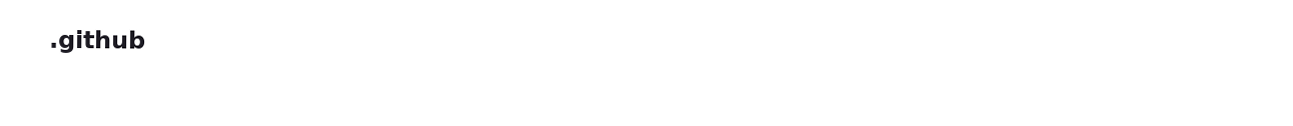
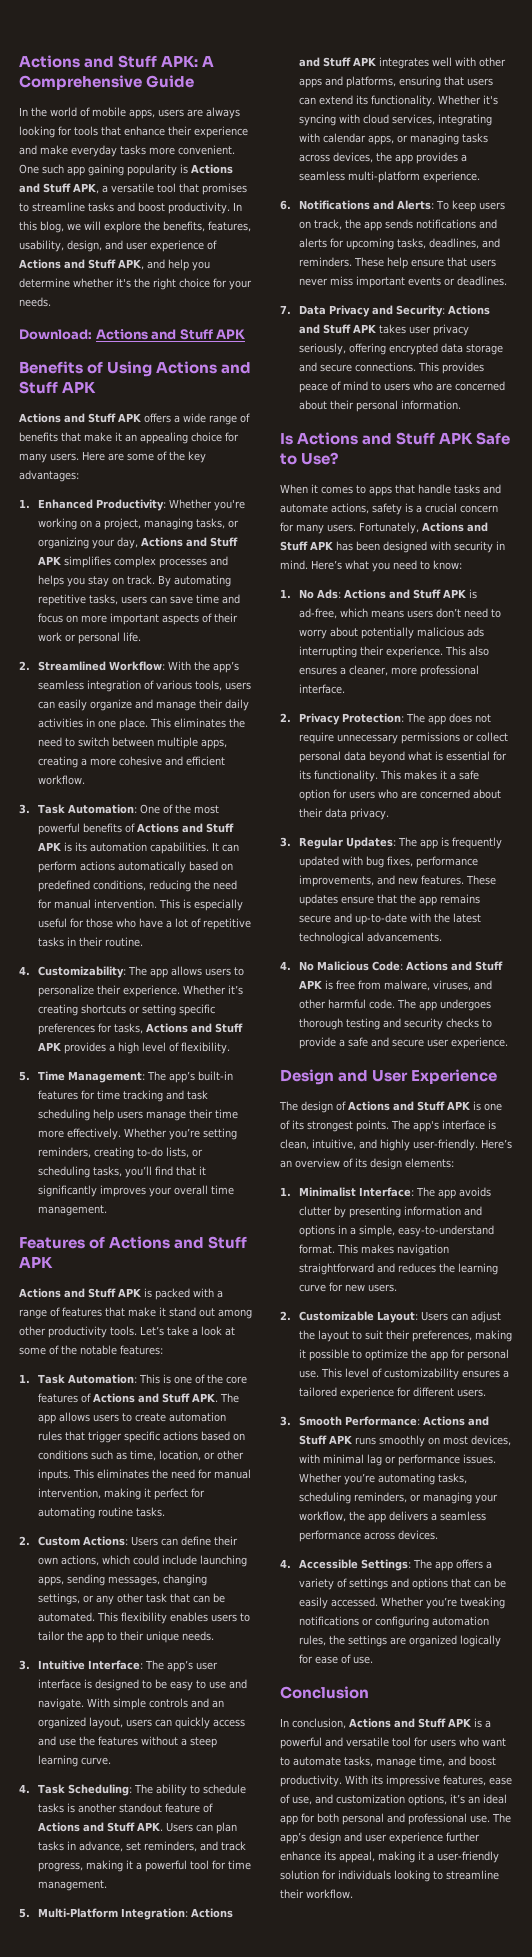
[49,29,146,54] .github -> [19,55,215,68] [19,75,195,90] [19,107,240,119] [19,126,248,138] [19,145,235,157] [19,164,233,176] [19,183,247,195] [19,202,242,214] [19,221,251,233] [19,240,217,252] [19,259,210,271] [19,278,252,290] [19,297,51,307] [19,329,246,340] [19,361,252,377] [19,381,97,394] [19,413,250,425] [19,432,239,444] [19,451,206,463] [19,470,79,482] [19,499,246,511] [38,518,240,530] [38,537,239,549] [38,556,229,568] [38,575,232,587] [38,594,241,606] [38,613,239,625] [38,632,142,644] [19,661,240,673] [38,680,252,692] [38,699,250,711] [38,718,246,730] [38,737,228,749] [38,756,226,768] [38,775,86,785] [19,804,220,814] [38,823,235,835] [38,842,240,854] [38,861,234,873] [38,880,238,892] [38,899,244,911] [38,918,252,930] [38,937,144,947] [19,966,245,978] [38,985,244,997] [38,1004,216,1016] [38,1023,244,1035] [38,1042,231,1054] [19,1071,234,1083] [38,1090,209,1102] [38,1109,239,1121] [38,1128,238,1140] [38,1147,204,1159] [38,1166,207,1178] [38,1185,235,1197] [38,1205,108,1216] [19,1236,248,1249] [19,1256,53,1268] [19,1288,223,1300] [19,1307,252,1319] [19,1326,235,1338] [19,1345,163,1355] [19,1374,248,1384] [38,1393,240,1403] [38,1412,227,1424] [38,1431,246,1443] [38,1450,245,1461] [38,1469,252,1481] [38,1488,206,1500] [38,1507,166,1519] [19,1536,239,1546] [38,1555,248,1567] [38,1574,208,1586] [38,1593,226,1605] [38,1612,251,1624] [38,1631,215,1643] [19,1660,219,1672] [38,1679,248,1691] [38,1698,225,1710] [38,1717,246,1729] [38,1736,218,1748] [38,1755,112,1767] [19,1784,247,1796] [38,1803,214,1813] [38,1822,238,1834] [38,1841,247,1852] [38,1860,252,1872] [38,1880,108,1891] [19,1908,234,1920] [299,57,507,69] [299,76,494,88] [299,95,499,107] [299,114,493,126] [299,133,489,145] [299,152,468,164] [299,171,481,183] [280,200,506,212] [299,219,498,231] [299,238,501,250] [299,257,497,269] [299,276,508,288] [280,305,491,317] [299,324,470,336] [299,343,504,355] [299,362,485,374] [299,381,506,393] [299,400,462,412] [280,432,511,445] [280,452,339,465] [280,484,501,496] [280,503,498,515] [280,522,488,534] [280,541,505,553] [280,560,462,572] [280,589,478,599] [299,608,502,619] [299,627,485,639] [299,646,490,658] [299,665,480,677] [299,684,346,694] [280,713,492,725] [299,732,509,744] [299,751,508,763] [299,770,480,782] [299,789,502,801] [299,808,390,820] [280,837,503,849] [299,856,479,868] [299,875,497,887] [299,894,481,906] [299,913,482,925] [299,932,443,944] [280,961,504,971] [299,980,493,991] [299,999,492,1011] [299,1018,493,1030] [299,1037,509,1049] [280,1069,498,1085] [279,1101,502,1113] [280,1120,496,1132] [280,1139,512,1151] [280,1158,454,1170] [280,1187,492,1199] [299,1206,483,1218] [299,1225,495,1237] [299,1244,450,1256] [299,1263,499,1275] [299,1282,398,1292] [280,1311,502,1323] [299,1330,513,1342] [299,1349,510,1361] [299,1368,510,1380] [299,1387,487,1399] [280,1416,490,1426] [299,1435,512,1447] [299,1454,497,1466] [299,1473,468,1485] [299,1492,499,1504] [299,1511,487,1523] [299,1530,439,1542] [280,1559,493,1571] [299,1578,507,1590] [299,1597,506,1609] [299,1616,490,1628] [299,1635,502,1647] [299,1654,374,1664] [280,1686,369,1699] [280,1718,491,1729] [280,1737,506,1749] [280,1756,496,1768] [280,1775,512,1787] [280,1794,507,1806] [280,1813,511,1825] [280,1832,480,1844] [280,1851,499,1863] [280,1870,499,1882] [280,1889,353,1899] Actions and Stuff APK: A Comprehensive Guide // In the world of mobile apps, users are always looking for tools that enhance their experience and make everyday tasks more convenient. One such app gaining popularity is Actions and Stuff APK, a versatile tool that promises to streamline tasks and boost productivity. In this blog, we will explore the benefits, features, usability, design, and user experience of Actions and Stuff APK, and help you determine whether it's the right choice for your needs. // Download: Actions and Stuff APK // Benefits of Using Actions and Stuff APK // Actions and Stuff APK offers a wide range of benefits that make it an appealing choice for many users. Here are some of the key advantages: // 1. Enhanced Productivity: Whether you're working on a project, managing tasks, or organizing your day, Actions and Stuff APK simplifies complex processes and helps you stay on track. By automating repetitive tasks, users can save time and focus on more important aspects of their work or personal life. // 2. Streamlined Workflow: With the app’s seamless integration of various tools, users can easily organize and manage their daily activities in one place. This eliminates the need to switch between multiple apps, creating a more cohesive and efficient workflow. // 3. Task Automation: One of the most powerful benefits of Actions and Stuff APK is its automation capabilities. It can perform actions automatically based on predefined conditions, reducing the need for manual intervention. This is especially useful for those who have a lot of repetitive tasks in their routine. // 4. Customizability: The app allows users to personalize their experience. Whether it’s creating shortcuts or setting specific preferences for tasks, Actions and Stuff APK provides a high level of flexibility. // 5. Time Management: The app’s built-in features for time tracking and task scheduling help users manage their time more effectively. Whether you’re setting reminders, creating to-do lists, or scheduling tasks, you’ll find that it significantly improves your overall time management. // Features of Actions and Stuff APK // Actions and Stuff APK is packed with a range of features that make it stand out among other productivity tools. Let’s take a look at some of the notable features: // 1. Task Automation: This is one of the core features of Actions and Stuff APK. The app allows users to create automation rules that trigger specific actions based on conditions such as time, location, or other inputs. This eliminates the need for manual intervention, making it perfect for automating routine tasks. // 2. Custom Actions: Users can define their own actions, which could include launching apps, sending messages, changing settings, or any other task that can be automated. This flexibility enables users to tailor the app to their unique needs. // 3. Intuitive Interface: The app’s user interface is designed to be easy to use and navigate. With simple controls and an organized layout, users can quickly access and use the features without a steep learning curve. // 4. Task Scheduling: The ability to schedule tasks is another standout feature of Actions and Stuff APK. Users can plan tasks in advance, set reminders, and track progress, making it a powerful tool for time management. // 5. Multi-Platform Integration: Actions and Stuff APK integrates well with other apps and platforms, ensuring that users can extend its functionality. Whether it's syncing with cloud services, integrating with calendar apps, or managing tasks across devices, the app provides a seamless multi-platform experience. // 6. Notifications and Alerts: To keep users on track, the app sends notifications and alerts for upcoming tasks, deadlines, and reminders. These help ensure that users never miss important events or deadlines. // 7. Data Privacy and Security: Actions and Stuff APK takes user privacy seriously, offering encrypted data storage and secure connections. This provides peace of mind to users who are concerned about their personal information. // Is Actions and Stuff APK Safe to Use? // When it comes to apps that handle tasks and automate actions, safety is a crucial concern for many users. Fortunately, Actions and Stuff APK has been designed with security in mind. Here’s what you need to know: // 1. No Ads: Actions and Stuff APK is ad-free, which means users don’t need to worry about potentially malicious ads interrupting their experience. This also ensures a cleaner, more professional interface. // 2. Privacy Protection: The app does not require unnecessary permissions or collect personal data beyond what is essential for its functionality. This makes it a safe option for users who are concerned about their data privacy. // 3. Regular Updates: The app is frequently updated with bug fixes, performance improvements, and new features. These updates ensure that the app remains secure and up-to-date with the latest technological advancements. // 4. No Malicious Code: Actions and Stuff APK is free from malware, viruses, and other harmful code. The app undergoes thorough testing and security checks to provide a safe and secure user experience. // Design and User Experience // The design of Actions and Stuff APK is one of its strongest points. The app's interface is clean, intuitive, and highly user-friendly. Here’s an overview of its design elements: // 1. Minimalist Interface: The app avoids clutter by presenting information and options in a simple, easy-to-understand format. This makes navigation straightforward and reduces the learning curve for new users. // 2. Customizable Layout: Users can adjust the layout to suit their preferences, making it possible to optimize the app for personal use. This level of customizability ensures a tailored experience for different users. // 3. Smooth Performance: Actions and Stuff APK runs smoothly on most devices, with minimal lag or performance issues. Whether you’re automating tasks, scheduling reminders, or managing your workflow, the app delivers a seamless performance across devices. // 4. Accessible Settings: The app offers a variety of settings and options that can be easily accessed. Whether you’re tweaking notifications or configuring automation rules, the settings are organized logically for ease of use. // Conclusion // In conclusion, Actions and Stuff APK is a powerful and versatile tool for users who want to automate tasks, manage time, and boost productivity. With its impressive features, ease of use, and customization options, it’s an ideal app for both personal and professional use. The app’s design and user experience further enhance its appeal, making it a user-friendly solution for individuals looking to streamline their workflow.

